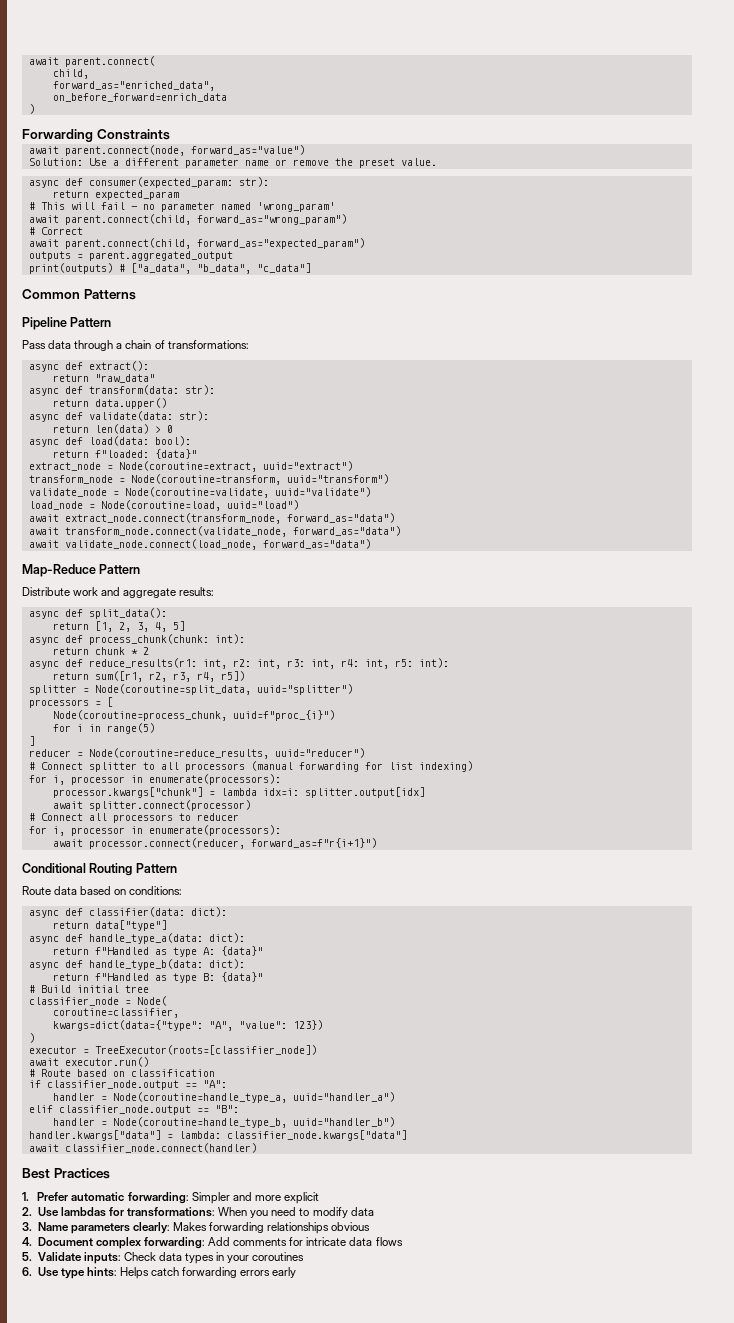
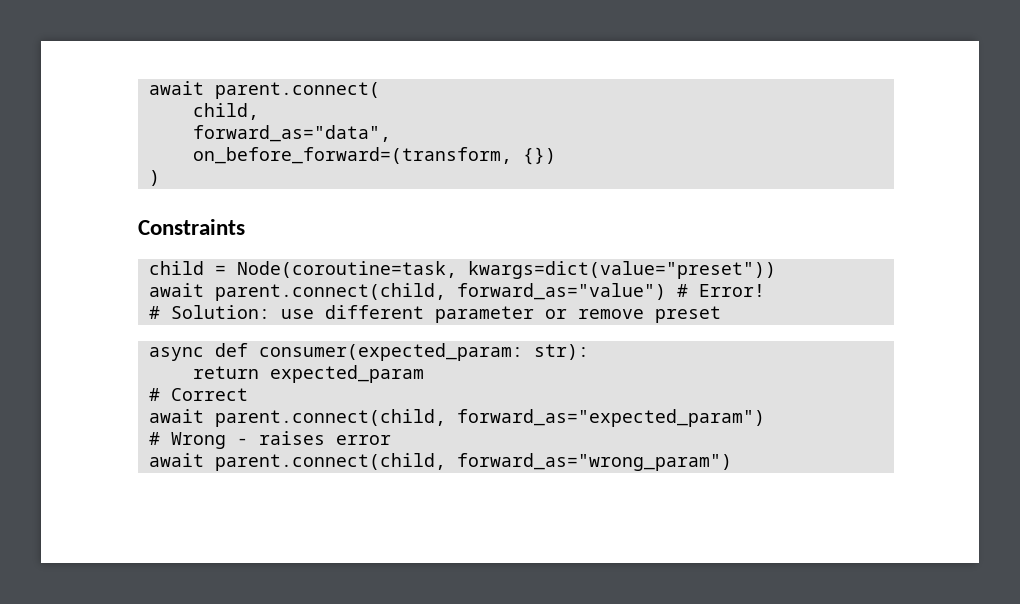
[52,81,215,91] [52,93,227,102] [28,104,35,114] [22,129,93,142] forward_as="enriched_data", // on_before_forward=enrich_data // ) // Forwarding -> [193,125,392,142] [193,147,557,165] [149,170,161,186] forward_as="data", // on_before_forward=(transform, {}) // ) //
[28,145,185,156] // await parent.connect(node, -> [149,261,777,279] [149,283,447,301] // child = Node(coroutine=task, kwargs=dict(value="preset")) // await parent.connect(child,
[28,158,119,166] // Solution: Use a -> [677,284,766,297] [149,305,315,319] # Error! // # Solution: use
[244,160,269,166] name -> (535, 314) none
[334,158,353,166] the -> (645, 314) none
[400,158,437,166] value. -> (722, 314) none
[28,202,335,212] [28,214,347,225] // # This will fail - no parameter named 'wrong_param' // await parent.connect(child, forward_as="wrong_param") -> (425, 374) none
[28,251,233,261] [28,263,311,274] [22,289,136,300] [22,317,112,330] [22,340,249,351] [28,361,149,372] [52,374,155,383] [28,385,215,396] [52,398,167,409] [28,411,209,422] [52,424,173,434] [28,436,191,447] [52,449,197,459] [28,461,353,472] [28,474,389,485] [28,487,371,498] [28,500,299,511] [28,513,395,524] [28,526,401,537] [28,539,371,550] [22,564,141,577] [22,587,215,598] [28,608,167,619] [52,621,185,632] [28,634,245,645] [52,647,149,655] [28,658,449,669] [52,671,245,682] [28,684,353,695] [28,697,113,708] [52,710,335,721] [52,723,155,734] [28,736,35,746] [28,748,365,759] [28,761,473,772] [28,774,281,785] [52,787,425,798] [52,800,251,811] [28,813,239,823] [28,825,281,836] [52,838,377,849] [22,863,177,876] [22,886,183,895] [28,907,227,918] [52,920,167,931] [28,933,245,944] [52,946,263,957] [28,959,245,970] [52,972,263,983] [28,985,149,993] [28,996,167,1006] [52,1008,179,1018] [52,1020,323,1031] [28,1033,35,1043] [28,1045,317,1055] [28,1057,149,1067] [28,1069,215,1077] [28,1080,227,1090] [52,1092,395,1103] [28,1105,239,1115] [52,1117,395,1128] [28,1130,407,1141] [28,1143,257,1153] [22,1168,110,1179] [22,1192,319,1204] [22,1207,374,1218] [22,1222,371,1234] [22,1237,403,1249] [22,1252,305,1264] [22,1267,297,1279] outputs = parent.aggregated_output // print(outputs) # ["a_data", "b_data", "c_data"] // Common Patterns // Pipeline Pattern // Pass data through a chain of transformations: // async def extract(): // return "raw_data" // async def transform(data: str): // return data.upper() // async def validate(data: str): // return len(data) > 0 // async def load(data: bool): // return f"loaded: {data}" // extract_node = Node(coroutine=extract, uuid="extract") // transform_node = Node(coroutine=transform, uuid="transform") // validate_node = Node(coroutine=validate, uuid="validate") // load_node = Node(coroutine=load, uuid="load") // await extract_node.connect(transform_node, forward_as="data") // await transform_node.connect(validate_node, forward_as="data") // await validate_node.connect(load_node, forward_as="data") // Map-Reduce Pattern // Distribute work and aggregate results: // async def split_data(): // return [1, 2, 3, 4, 5] // async def process_chunk(chunk: int): // return chunk * 2 // async def reduce_results(r1: int, r2: int, r3: int, r4: int, r5: int): // return sum([r1, r2, r3, r4, r5]) // splitter = Node(coroutine=split_data, uuid="splitter") // processors = [ // Node(coroutine=process_chunk, uuid=f"proc_{i}") // for i in range(5) // ] // reducer = Node(coroutine=reduce_results, uuid="reducer") // # Connect splitter to all processors (manual forwarding for list indexing) // for i, processor in enumerate(processors): // processor.kwargs["chunk"] = lambda idx=i: splitter.output[idx] // await splitter.connect(processor) // # Connect all processors to reducer // for i, processor in enumerate(processors): // await processor.connect(reducer, forward_as=f"r{i+1}") // Conditional Routing Pattern // Route data based on conditions: // async def classifier(data: dict): // return data["type"] // async def handle_type_a(data: dict): // return f"Handled as type A: {data}" // async def handle_type_b(data: dict): // return f"Handled as type B: {data}" // # Build initial tree // classifier_node = Node( // coroutine=classifier, // kwargs=dict(data={"type": "A", "value": 123}) // ) // executor = TreeExecutor(roots=[classifier_node]) // await executor.run() // # Route based on classification // if classifier_node.output == "A": // handler = Node(coroutine=handle_type_a, uuid="handler_a") // elif classifier_node.output == "B": // handler = Node(coroutine=handle_type_b, uuid="handler_b") // handler.kwargs["data"] = lambda: classifier_node.kwargs["data"] // await classifier_node.connect(handler) // Best Practices // 1. Prefer automatic forwarding: Simpler and more explicit // 2. Use lambdas for transformations: When you need to modify data // 3. Name parameters clearly: Makes forwarding relationships obvious // 4. Document complex forwarding: Add comments for intricate data flows // 5. Validate inputs: Check data types in your coroutines // 6. Use type hints: Helps catch forwarding errors early -> [149,431,392,449] [149,453,733,471] # Wrong - raises error // await parent.connect(child, forward_as="wrong_param")

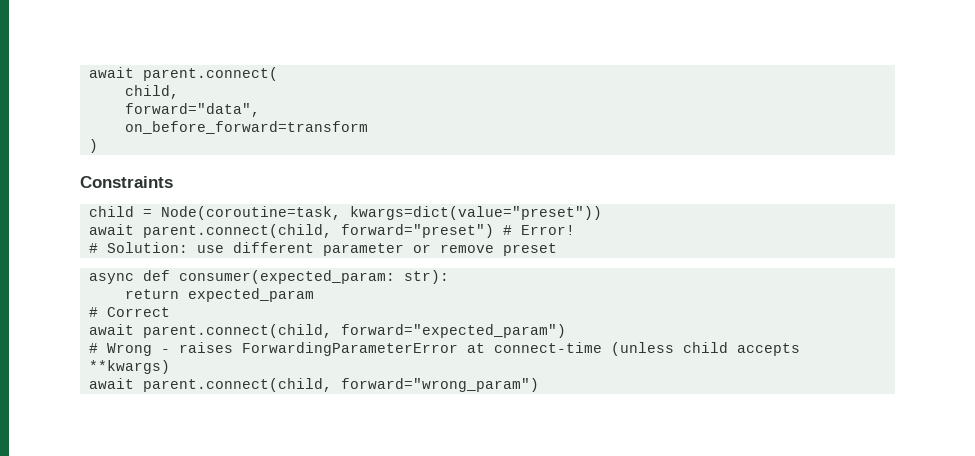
[193,125,392,142] [193,147,557,165] forward_as="data", // on_before_forward=(transform, {}) -> [124,103,260,117] [124,121,368,134] forward="data", // on_before_forward=transform
[457,283,667,300] forward_as="value") -> [340,224,494,238] forward="preset")
[457,409,766,427] forward_as="expected_param") -> [340,324,566,338] forward="expected_param")
[336,435,392,445] [149,453,733,471] error // await parent.connect(child, forward_as="wrong_param") -> [241,342,800,356] [88,360,170,374] [88,378,539,392] ForwardingParameterError at connect-time (unless child accepts **kwargs) // await parent.connect(child, forward="wrong_param")

